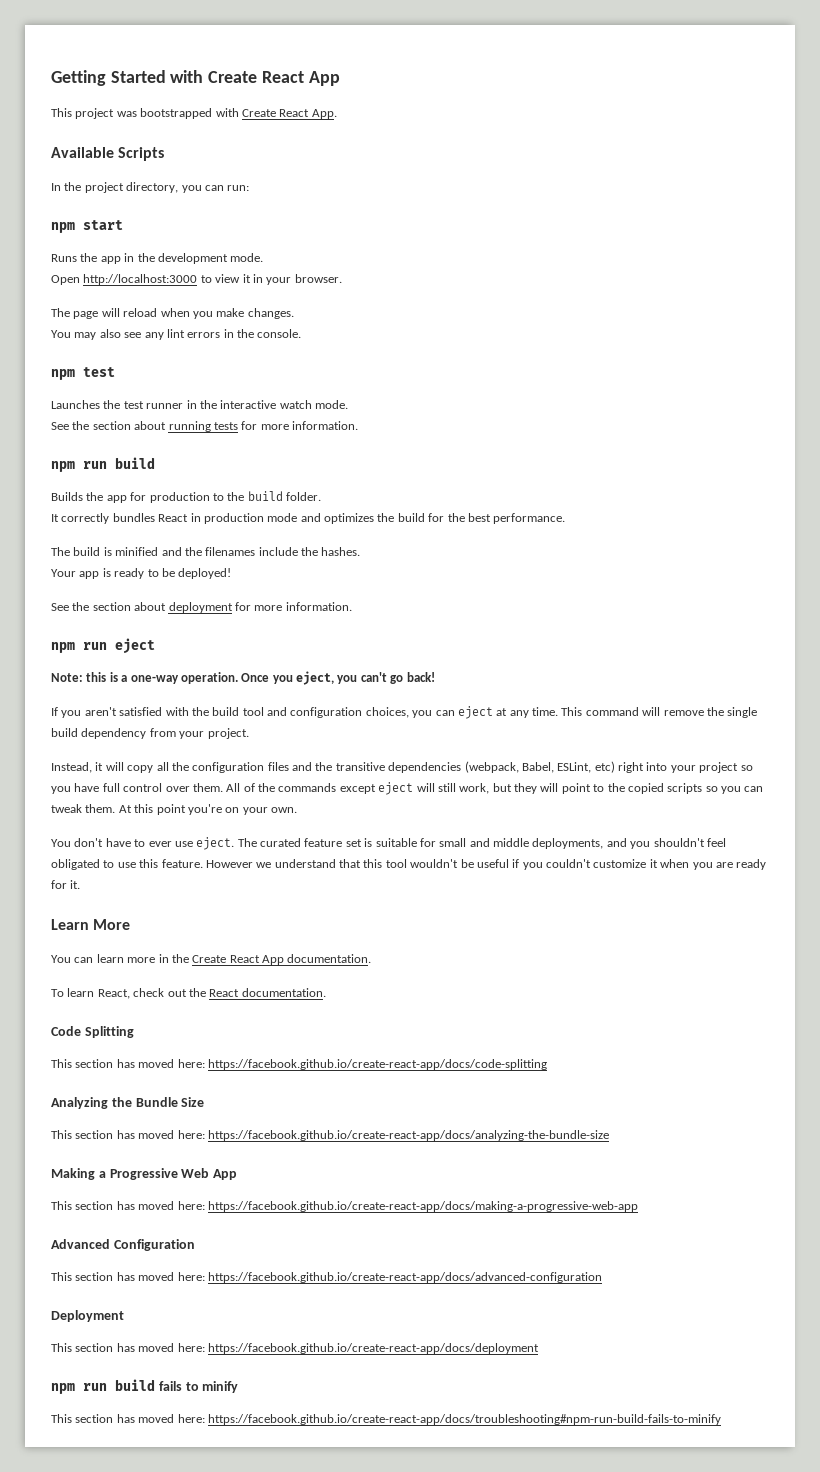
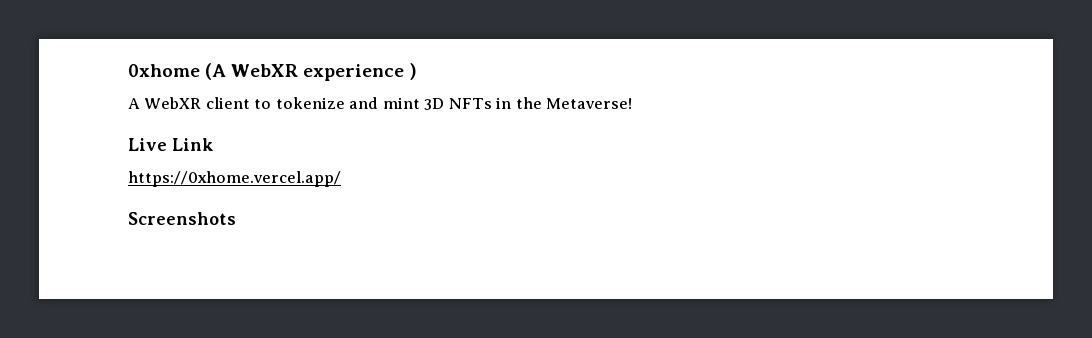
[51,70,340,86] [51,108,337,119] [51,147,165,161] [51,182,250,193] [51,220,123,233] [51,253,264,264] [51,274,342,285] [51,308,294,319] [51,329,302,340] [51,367,115,380] [51,400,348,409] [51,421,358,432] [51,457,155,472] [51,491,321,503] [51,513,566,524] [51,547,361,556] [51,568,232,579] [51,602,352,613] [51,638,155,654] [51,671,435,685] [51,706,758,719] [51,728,249,739] [51,761,753,773] [51,782,764,795] [51,804,297,815] [51,837,726,850] [51,859,767,870] [51,880,81,889] [51,919,131,930] [51,954,372,965] [51,988,326,999] [51,1026,134,1038] [51,1059,547,1070] [51,1097,205,1109] [51,1130,609,1141] [51,1168,238,1180] [51,1201,638,1212] [51,1239,195,1251] [51,1272,602,1283] [51,1310,124,1322] [51,1343,539,1354] [51,1379,239,1394] [51,1414,721,1425] Getting Started with Create React App // This project was bootstrapped with Create React App. // Available Scripts // In the project directory, you can run: // npm start // Runs the app in the development mode. // Open http://localhost:3000 to view it in your browser. // The page will reload when you make changes. // You may also see any lint errors in the console. // npm test // Launches the test runner in the interactive watch mode. // See the section about running tests for more information. // npm run build // Builds the app for production to the build folder. // It correctly bundles React in production mode and optimizes the build for the best performance. // The build is minified and the filenames include the hashes. // Your app is ready to be deployed! // See the section about deployment for more information. // npm run eject // Note: this is a one-way operation. Once you eject, you can't go back! // If you aren't satisfied with the build tool and configuration choices, you can eject at any time. This command will remove the single build dependency from your project. // Instead, it will copy all the configuration files and the transitive dependencies (webpack, Babel, ESLint, etc) right into your project so you have full control over them. All of the commands except eject will still work, but they will point to the copied scripts so you can tweak them. At this point you're on your own. // You don't have to ever use eject. The curated feature set is suitable for small and middle deployments, and you shouldn't feel obligated to use this feature. However we understand that this tool wouldn't be useful if you couldn't customize it when you are ready for it. // Learn More // You can learn more in the Create React App documentation. // To learn React, check out the React documentation. // Code Splitting // This section has moved here: https://facebook.github.io/create-react-app/docs/code-splitting // Analyzing the Bundle Size // This section has moved here: https://facebook.github.io/create-react-app/docs/analyzing-the-bundle-size // Making a Progressive Web App // This section has moved here: https://facebook.github.io/create-react-app/docs/making-a-progressive-web-app // Advanced Configuration // This section has moved here: https://facebook.github.io/create-react-app/docs/advanced-configuration // Deployment // This section has moved here: https://facebook.github.io/create-react-app/docs/deployment // npm run build fails to minify // This section has moved here: https://facebook.github.io/create-react-app/docs/troubleshooting#npm-run-build-fails-to-minify -> [128,63,417,81] [128,97,632,110] [128,138,213,151] [128,171,341,187] [128,212,236,225] 0xhome (A WebXR experience ) // A WebXR client to tokenize and mint 3D NFTs in the Metaverse! // Live Link // https://0xhome.vercel.app/ // Screenshots

